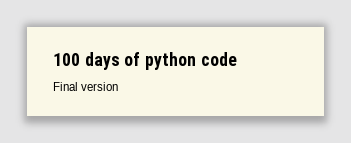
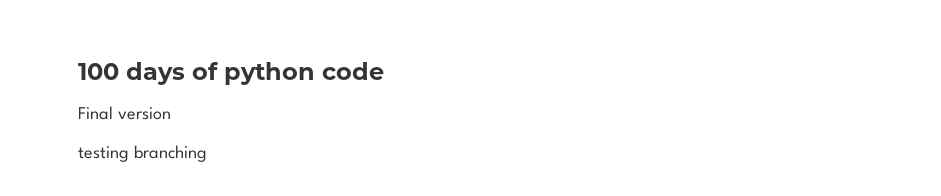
(119, 86) none -> [78,145,207,162] // testing branching

